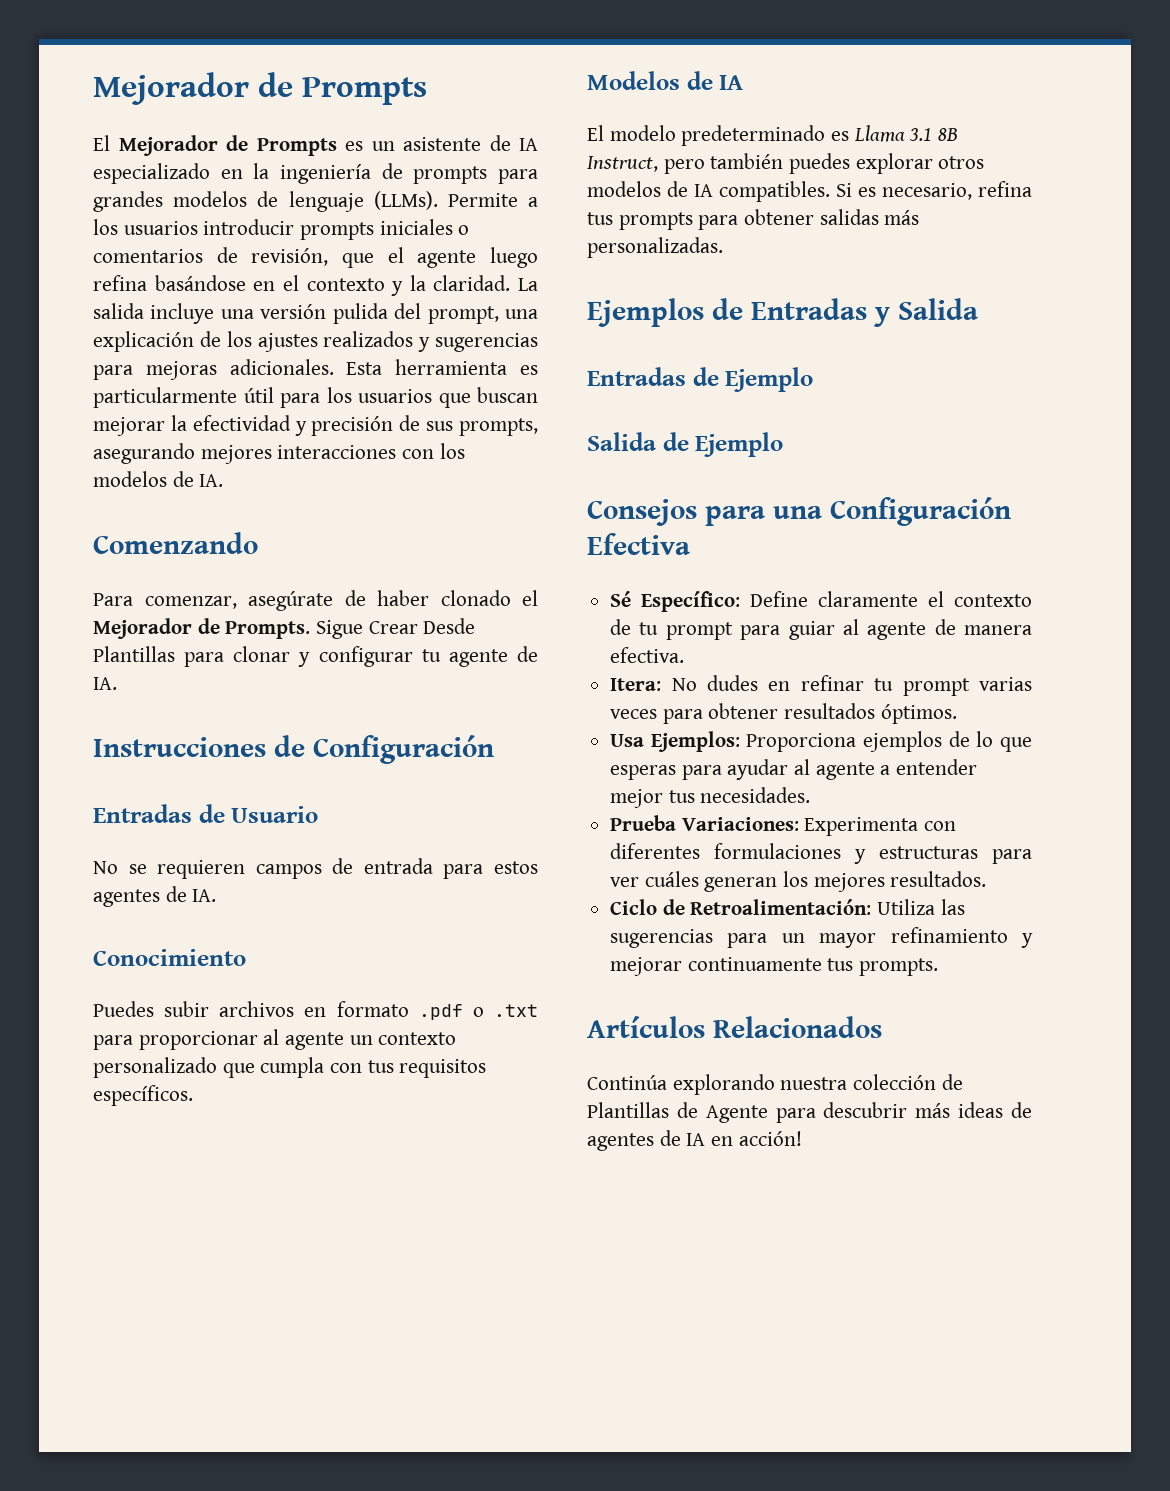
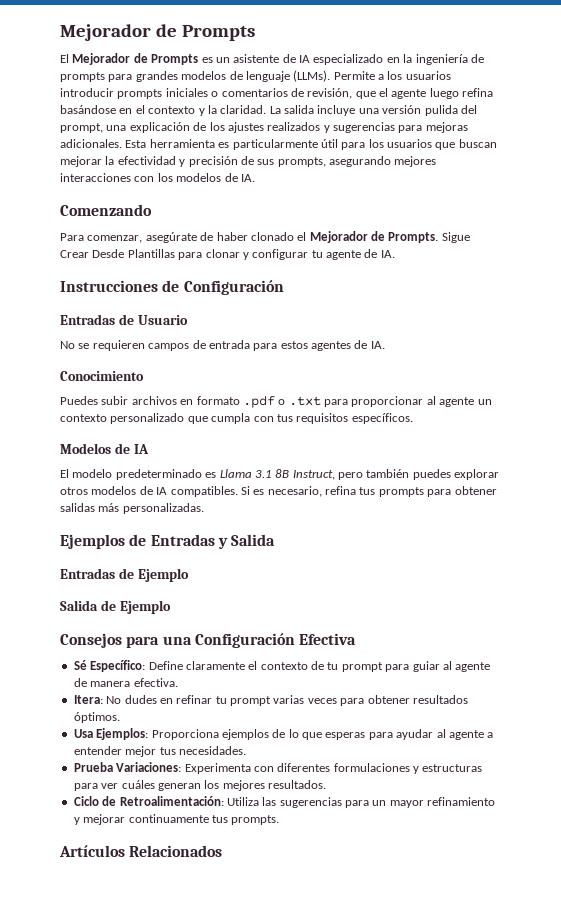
[587,1074,963,1095] [587,1102,1032,1123] [587,1130,802,1151] // Continúa explorando nuestra colección de Plantillas de Agente para descubrir más ideas de agentes de IA en acción! -> (223, 851) none

